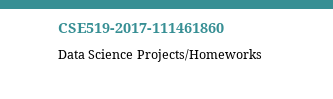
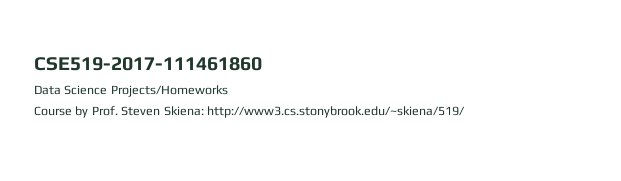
(262, 55) none -> [34,106,465,118] // Course by Prof. Steven Skiena: http://www3.cs.stonybrook.edu/~skiena/519/

